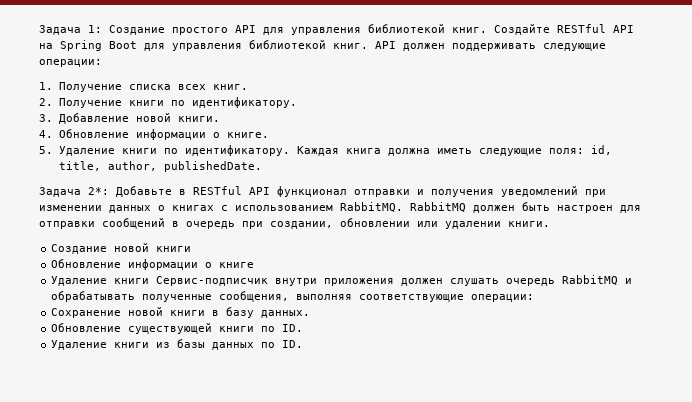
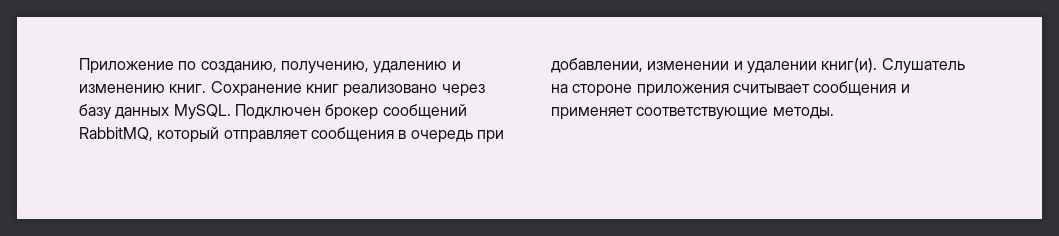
[39,24,634,35] [39,40,606,51] [39,59,102,67] [39,82,248,92] [39,97,297,108] [39,113,220,124] [39,129,269,140] [39,145,612,156] [58,161,262,172] [39,186,606,197] [39,202,641,213] [39,218,550,229] [51,243,192,254] [51,259,255,270] [51,275,633,286] [51,291,535,302] [51,307,311,318] [51,323,304,334] [51,339,304,350] Задача 1: Создание простого API для управления библиотекой книг. Создайте RESTful API на Spring Boot для управления библиотекой книг. API должен поддерживать следующие операции: // 1. Получение списка всех книг. // 2. Получение книги по идентификатору. // 3. Добавление новой книги. // 4. Обновление информации о книге. // 5. Удаление книги по идентификатору. Каждая книга должна иметь следующие поля: id, title, author, publishedDate. // Задача 2*: Добавьте в RESTful API функционал отправки и получения уведомлений при изменении данных о книгах с использованием RabbitMQ. RabbitMQ должен быть настроен для отправки сообщений в очередь при создании, обновлении или удалении книги. // Создание новой книги // Обновление информации о книге // Удаление книги Сервис-подписчик внутри приложения должен слушать очередь RabbitMQ и обрабатывать полученные сообщения, выполняя соответствующие операции: // Сохранение новой книги в базу данных. // Обновление существующей книги по ID. // Удаление книги из базы данных по ID. -> [79,58,461,74] [79,81,485,97] [79,104,467,120] [79,127,504,143] [551,58,965,74] [551,81,910,97] [551,107,834,120] Приложение по созданию, получению, удалению и изменению книг. Сохранение книг реализовано через базу данных MySQL. Подключен брокер сообщений RabbitMQ, который отправляет сообщения в очередь при добавлении, изменении и удалении книг(и). Слушатель на стороне приложения считывает сообщения и применяет соответствующие методы.

